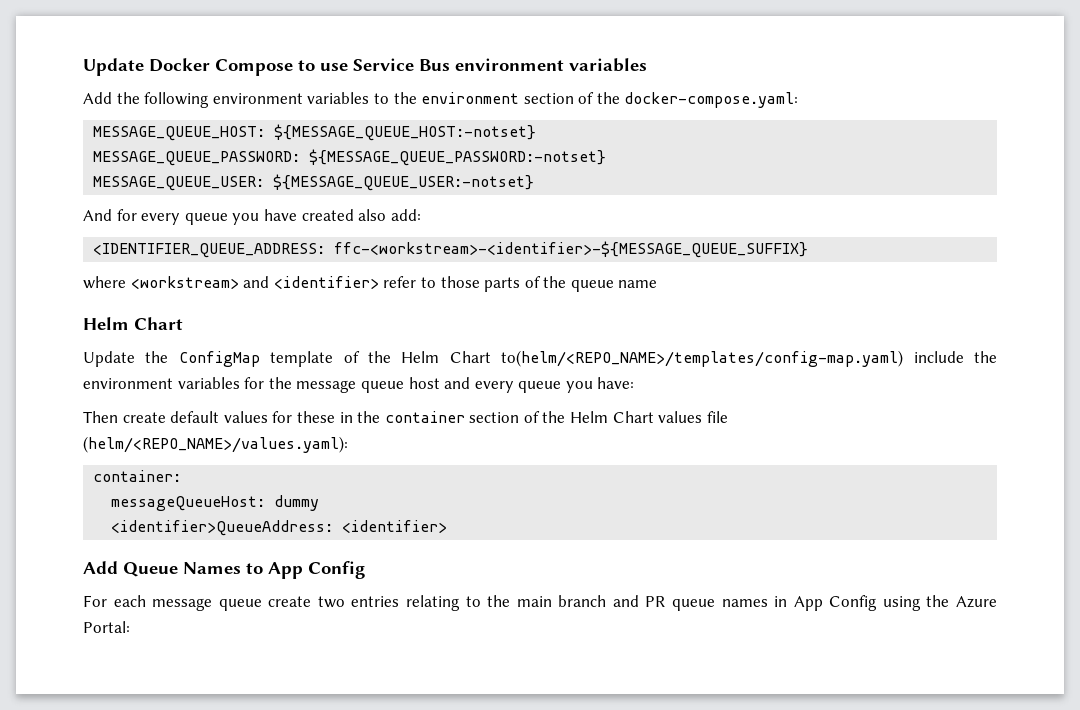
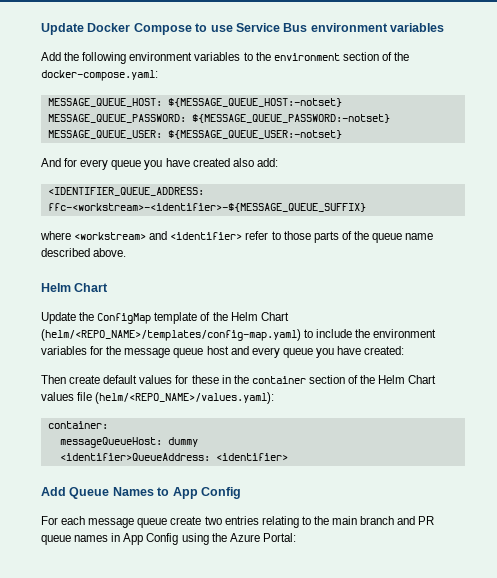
(658, 284) none -> [41,248,127,257] described above.
[501,350,904,367] to(helm/<REPO_NAME>/templates/config-map.yaml) -> [41,329,314,341] (helm/<REPO_NAME>/templates/config-map.yaml) to
[597,377,635,389] have: -> [337,346,405,355] have created:

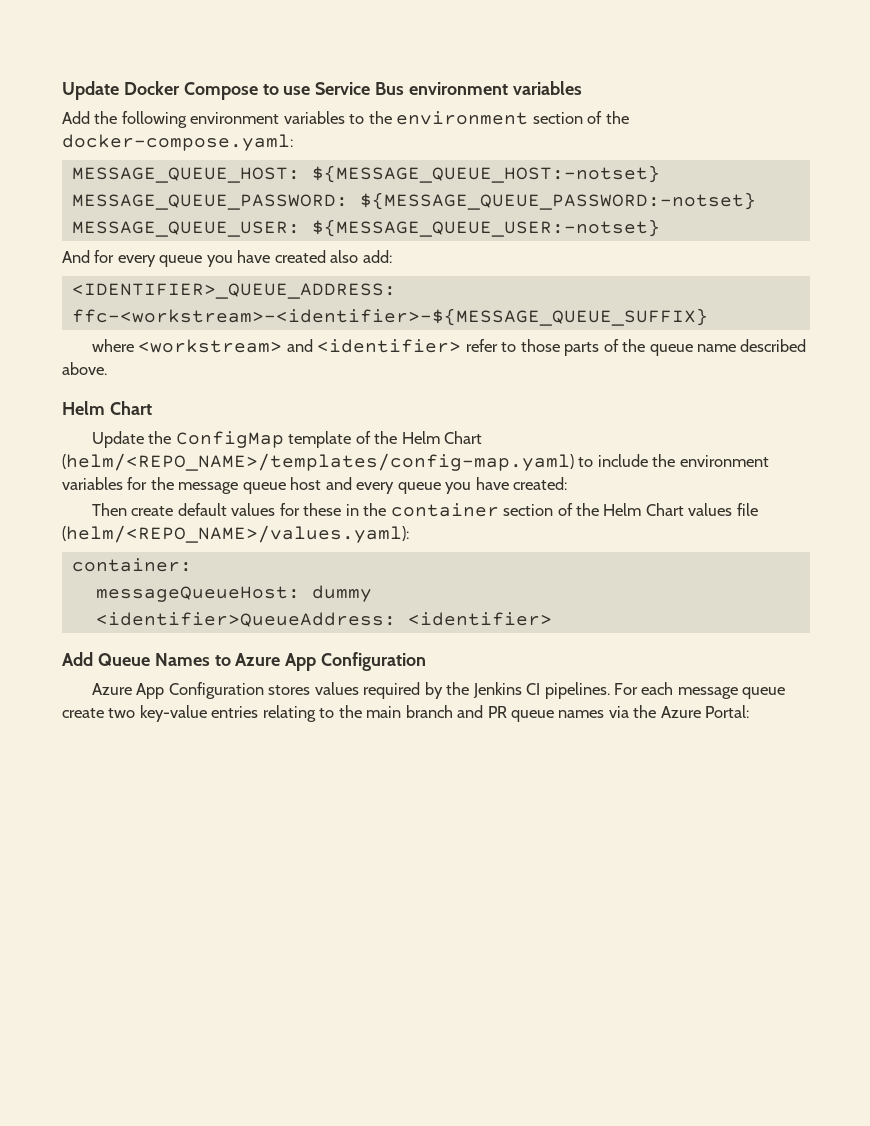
[47,187,204,196] <IDENTIFIER_QUEUE_ADDRESS: -> [71,283,396,299] <IDENTIFIER>_QUEUE_ADDRESS:
[172,487,241,499] App Config // -> [235,652,427,671] [92,682,610,699] Azure App Configuration // Azure App Configuration stores values required by the Jenkins CI pipelines.
(222, 520) none -> [139,705,207,722] key-value
[111,533,209,545] in App Config using -> [608,706,629,718] via

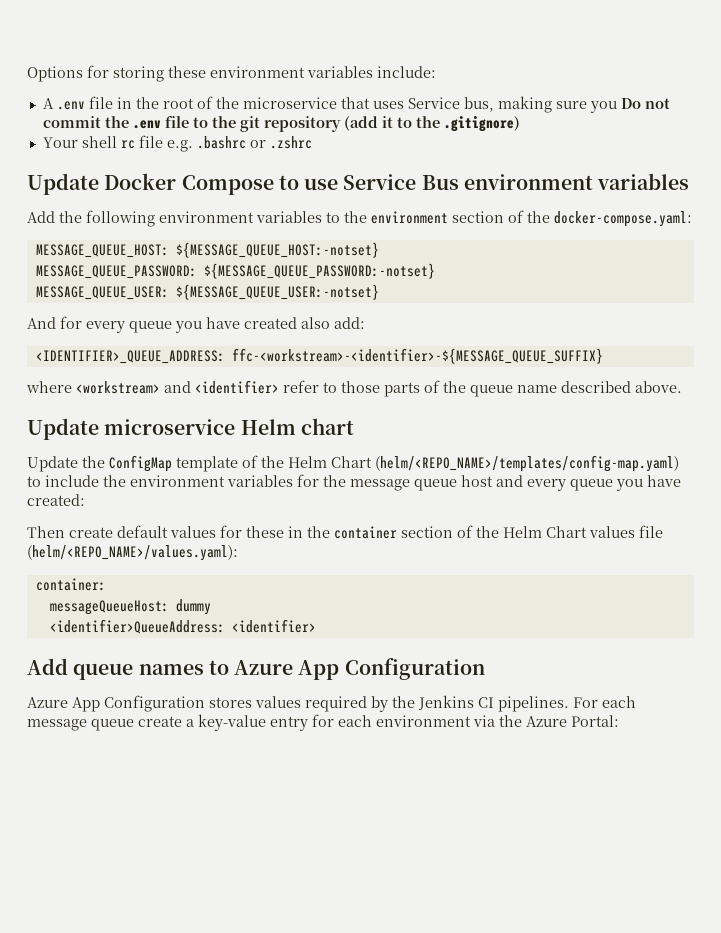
(62, 90) none -> [27,65,436,82] [42,96,670,113] [42,116,520,132] [42,135,312,152] Options for storing these environment variables include: // A .env file in the root of the microservice that uses Service bus, making sure you Do not commit the .env file to the git repository (add it to the .gitignore) // Your shell rc file e.g. .bashrc or .zshrc //
[62,401,152,415] Helm Chart -> [27,418,354,440] Update microservice Helm chart
[97,653,210,666] Queue Names -> [73,663,204,680] queue names
[108,705,605,722] two key-value entries relating to the main branch and PR queue names -> [186,714,471,731] a key-value entry for each environment

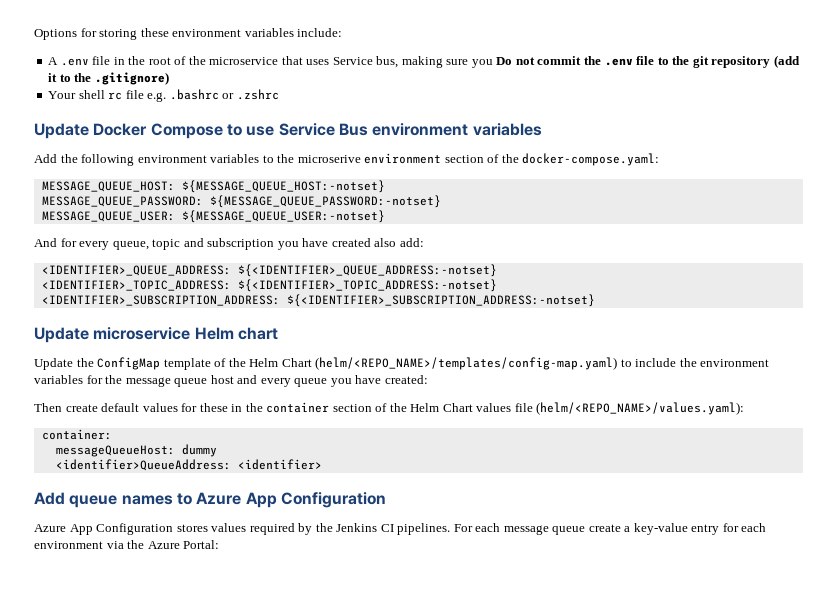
(367, 217) none -> [297,155,361,163] microserive
[129,321,172,333] queue -> [112,238,275,250] queue, topic and subscription
[231,348,603,364] [26,380,682,397] ffc-<workstream>-<identifier>-${MESSAGE_QUEUE_SUFFIX} // where <workstream> and <identifier> refer to those parts of the queue name described above. -> [237,264,497,277] [41,279,497,292] [41,294,595,307] ${<IDENTIFIER>_QUEUE_ADDRESS:-notset} // <IDENTIFIER>_TOPIC_ADDRESS: ${<IDENTIFIER>_TOPIC_ADDRESS:-notset} // <IDENTIFIER>_SUBSCRIPTION_ADDRESS: ${<IDENTIFIER>_SUBSCRIPTION_ADDRESS:-notset}

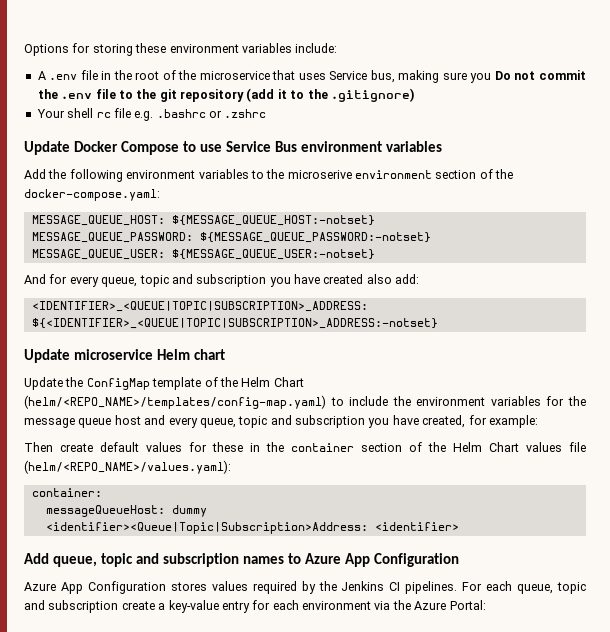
[41,264,497,277] [41,279,497,292] [41,294,595,307] <IDENTIFIER>_QUEUE_ADDRESS: ${<IDENTIFIER>_QUEUE_ADDRESS:-notset} // <IDENTIFIER>_TOPIC_ADDRESS: ${<IDENTIFIER>_TOPIC_ADDRESS:-notset} // <IDENTIFIER>_SUBSCRIPTION_ADDRESS: ${<IDENTIFIER>_SUBSCRIPTION_ADDRESS:-notset} -> [31,301,368,312] [31,318,438,329] <IDENTIFIER>_<QUEUE|TOPIC|SUBSCRIPTION>_ADDRESS: ${<IDENTIFIER>_<QUEUE|TOPIC|SUBSCRIPTION>_ADDRESS:-notset}
[294,375,428,387] queue you have created: -> [199,415,538,428] queue, topic and subscription you have created, for example:
[55,459,231,471] <identifier>QueueAddress: -> [45,522,368,534] <identifier><Queue|Topic|Subscription>Address:
[69,495,118,508] queue -> [53,553,240,567] queue, topic and subscription
[503,525,586,535] message queue -> [517,582,587,594] [24,600,119,613] queue, topic and subscription

